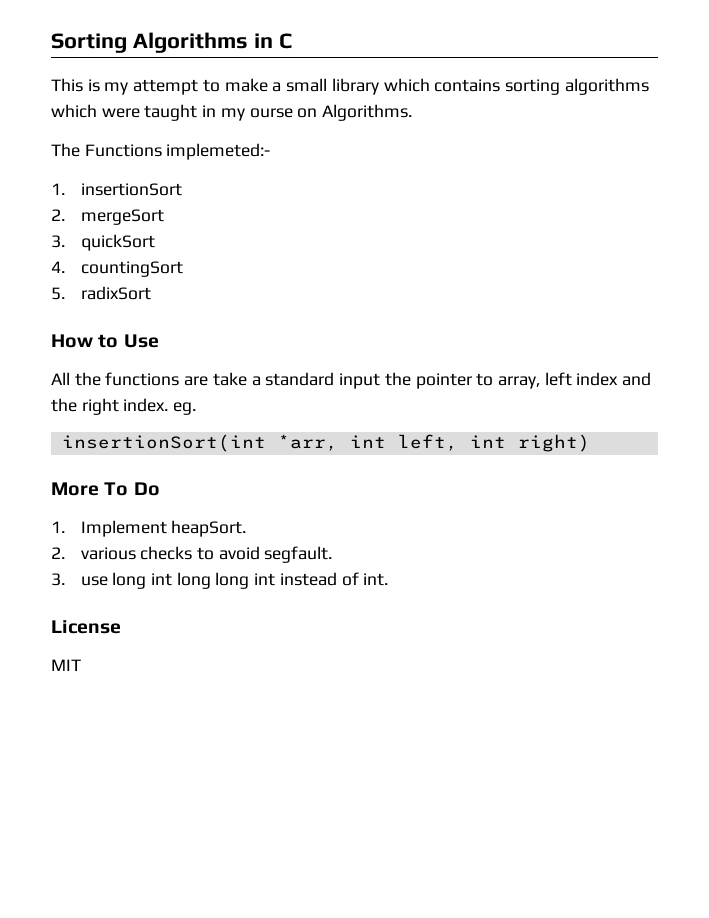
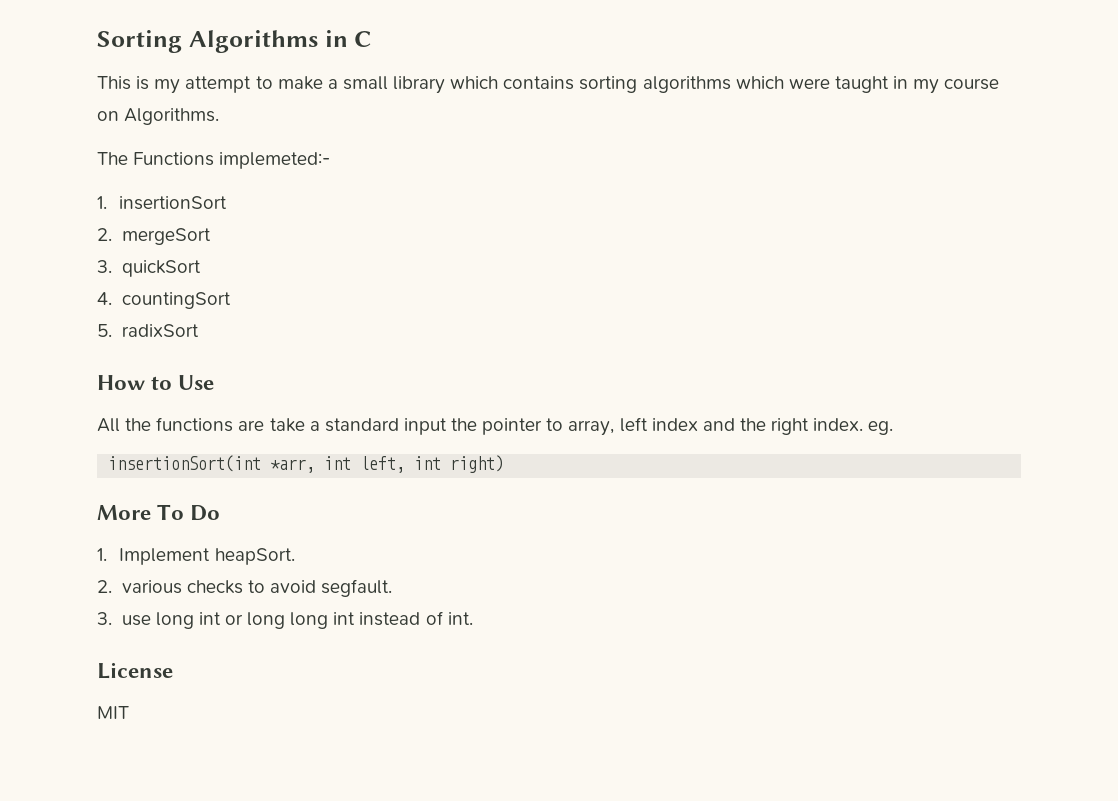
[249,108,293,118] ourse -> [944,78,1000,90] course
(172, 579) none -> [224,614,243,625] or

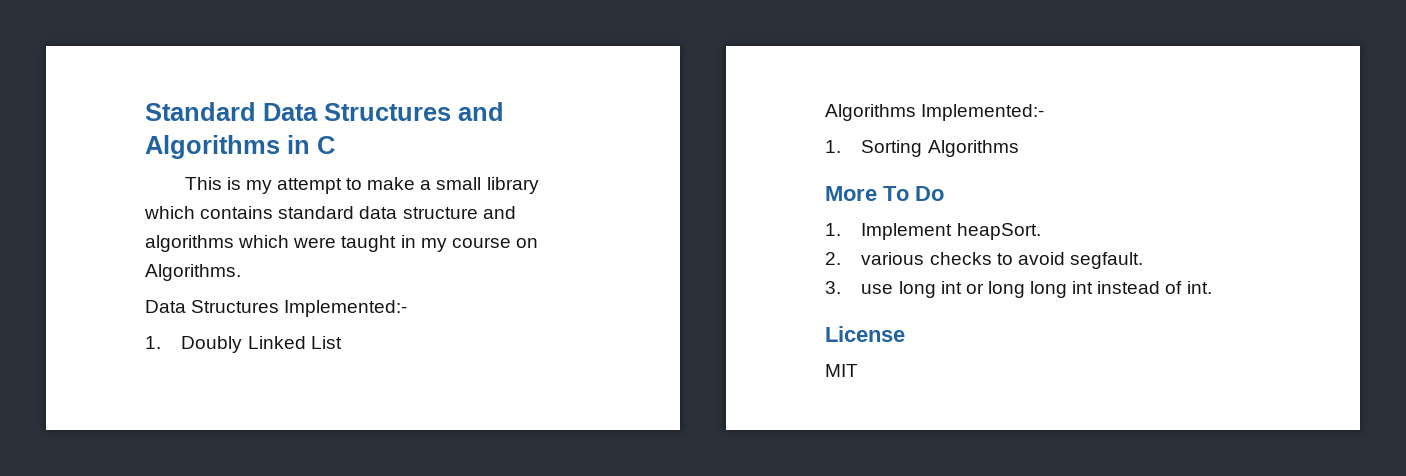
[97,30,182,53] Sorting -> [145,102,504,121] Standard Data Structures and
[579,76,638,93] sorting -> [278,206,516,219] standard data structure and
[97,152,331,169] [97,196,228,210] [97,228,211,245] [97,260,201,277] [97,292,231,309] [97,324,199,337] [97,375,215,390] [97,417,894,436] [108,455,505,473] The Functions implemeted:- // 1. insertionSort // 2. mergeSort // 3. quickSort // 4. countingSort // 5. radixSort // How to Use // All the functions are take a standard input the pointer to array, left index and the right index. eg. // insertionSort(int *arr, int left, int right) -> [145,300,408,317] [145,336,342,353] [825,104,1045,121] [825,140,1019,157] Data Structures Implemented:- // 1. Doubly Linked List // Algorithms Implemented:- // 1. Sorting Algorithms

